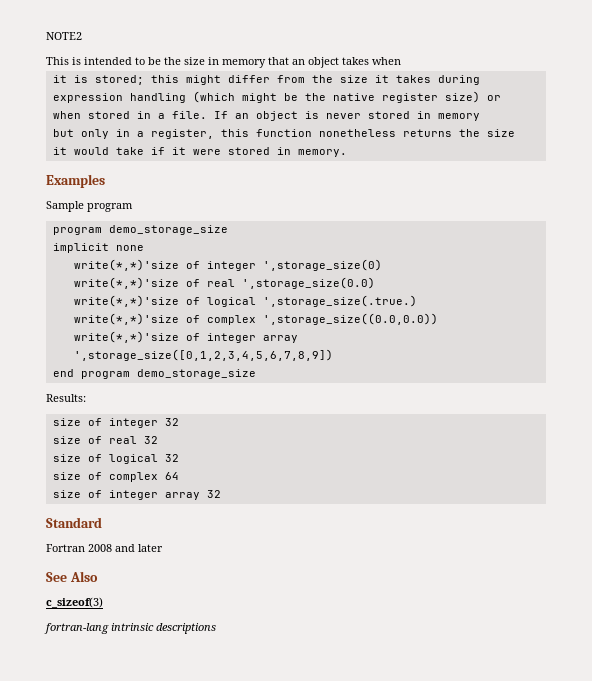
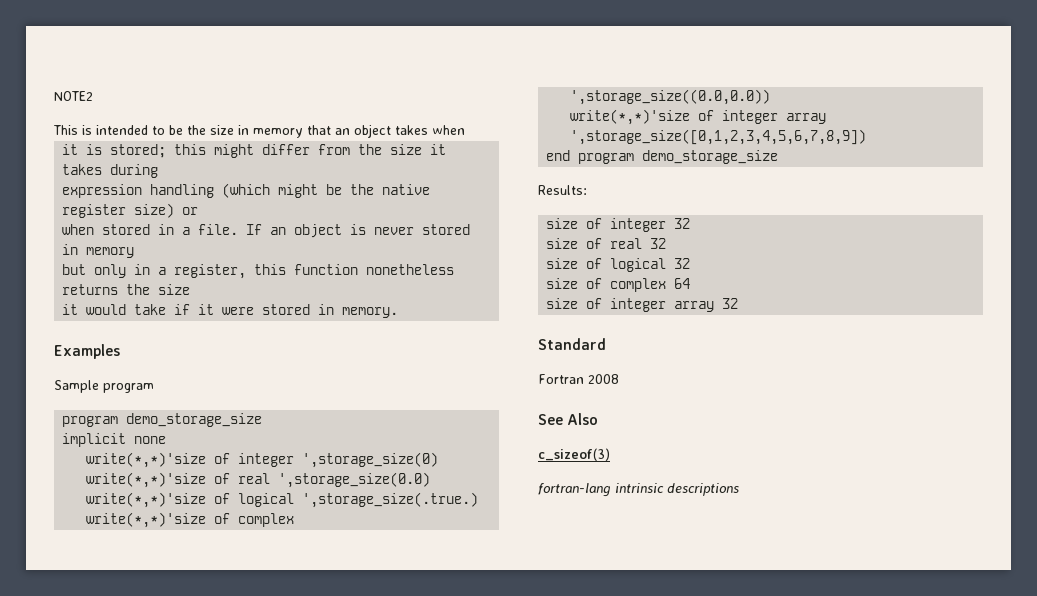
[115,544,163,552] and later -> (619, 379) none

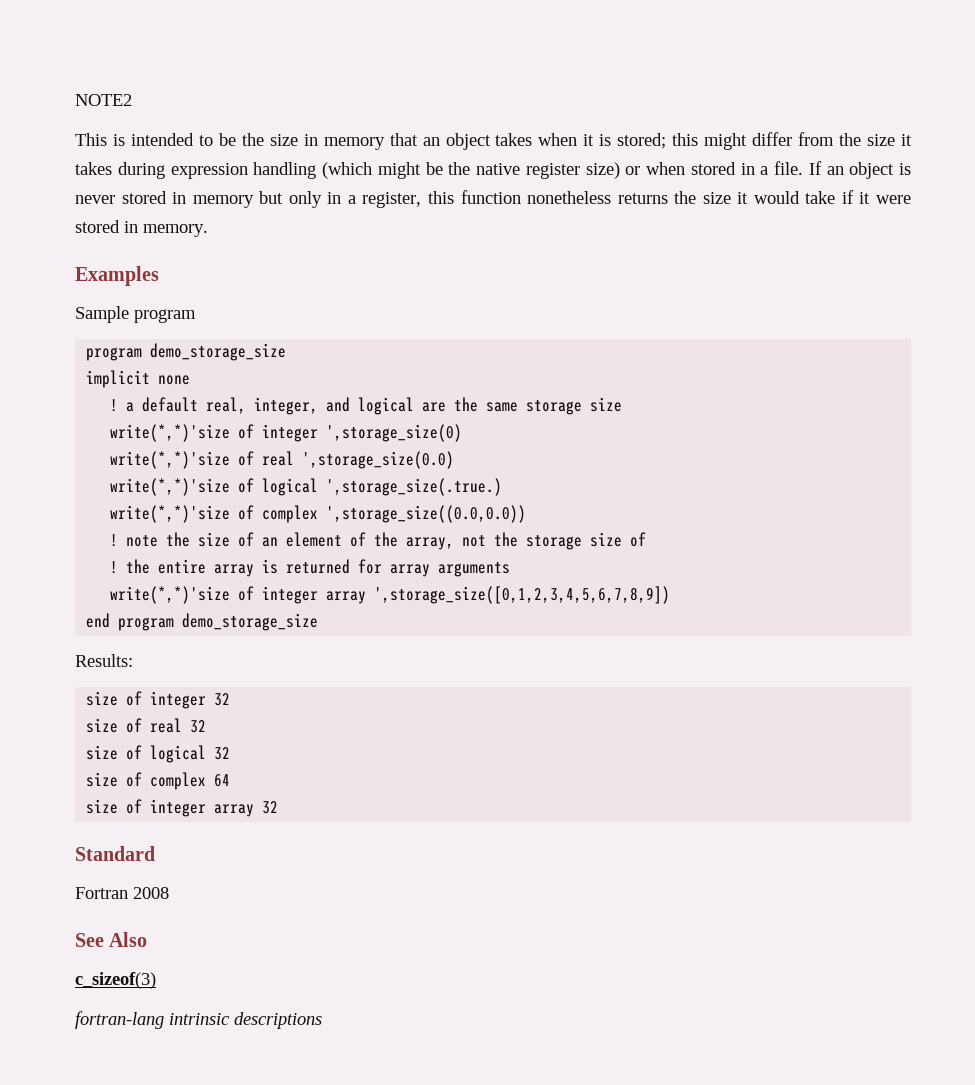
(465, 130) // -> (578, 139) none
(159, 171) // -> (165, 170) none
(199, 211) // -> (641, 170) none
(135, 252) // -> (254, 201) none
(191, 289) // -> (731, 198) none
(167, 440) none -> [110,397,623,415] // ! a default real, integer, and logical are the same storage size
(771, 97) none -> [110,532,647,550] [110,559,511,577] // ! note the size of an element of the array, not the storage size of // ! the entire array is returned for array arguments

